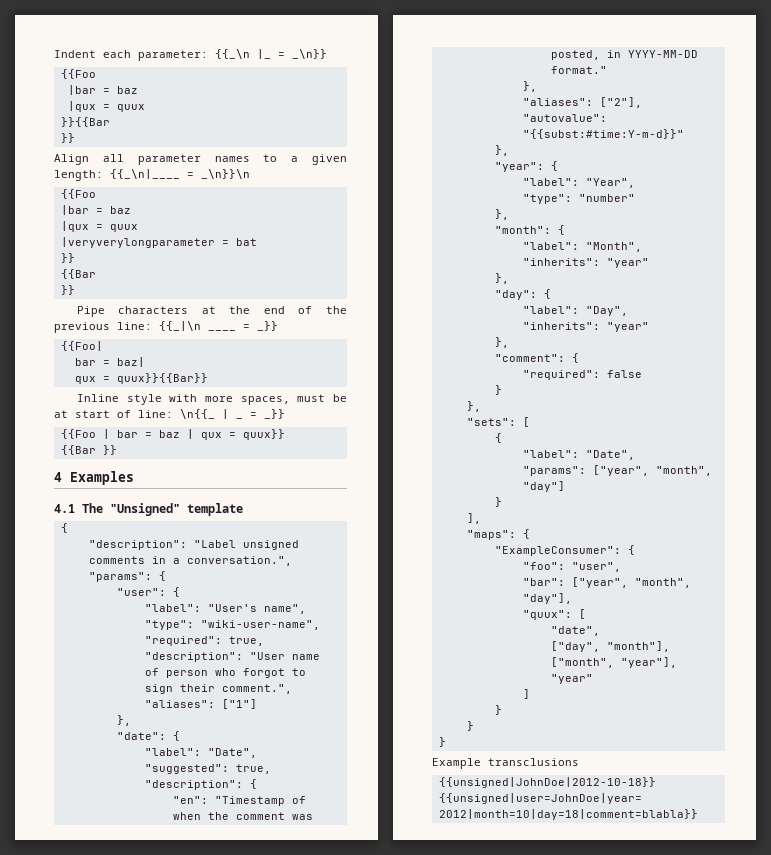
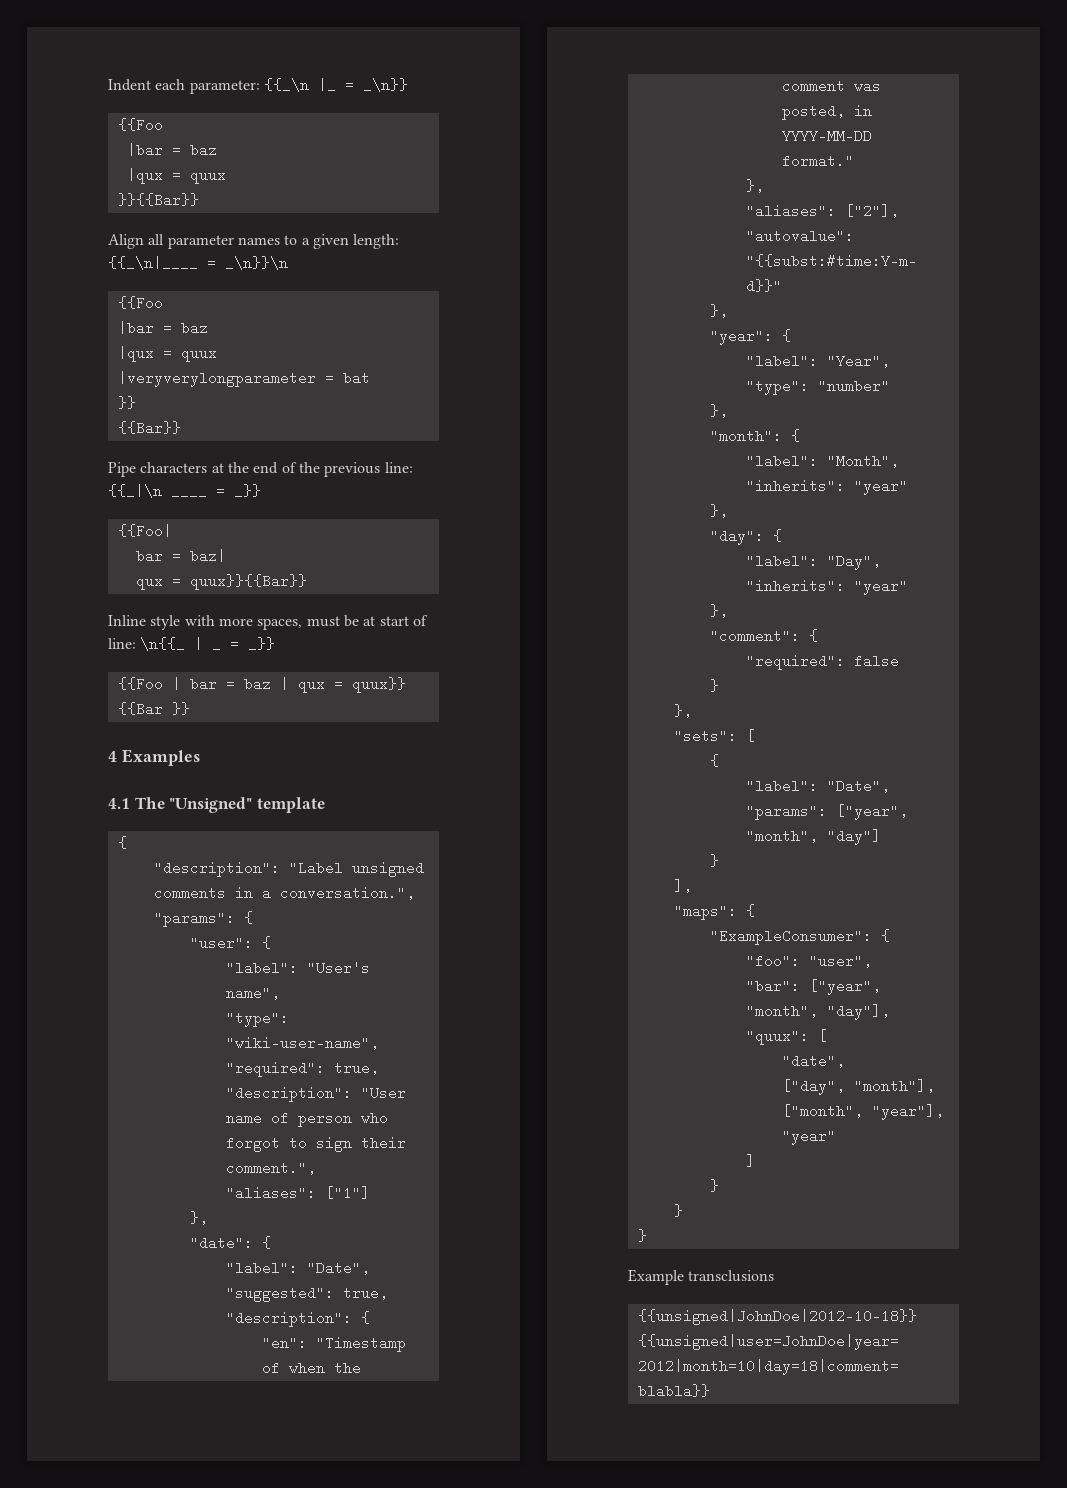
[60,117,110,127] [60,133,75,143] }}{{Bar // }} -> [117,193,199,207] }}{{Bar}}
[60,269,96,279] [60,285,75,295] {{Bar // }} -> [117,421,181,435] {{Bar}}

